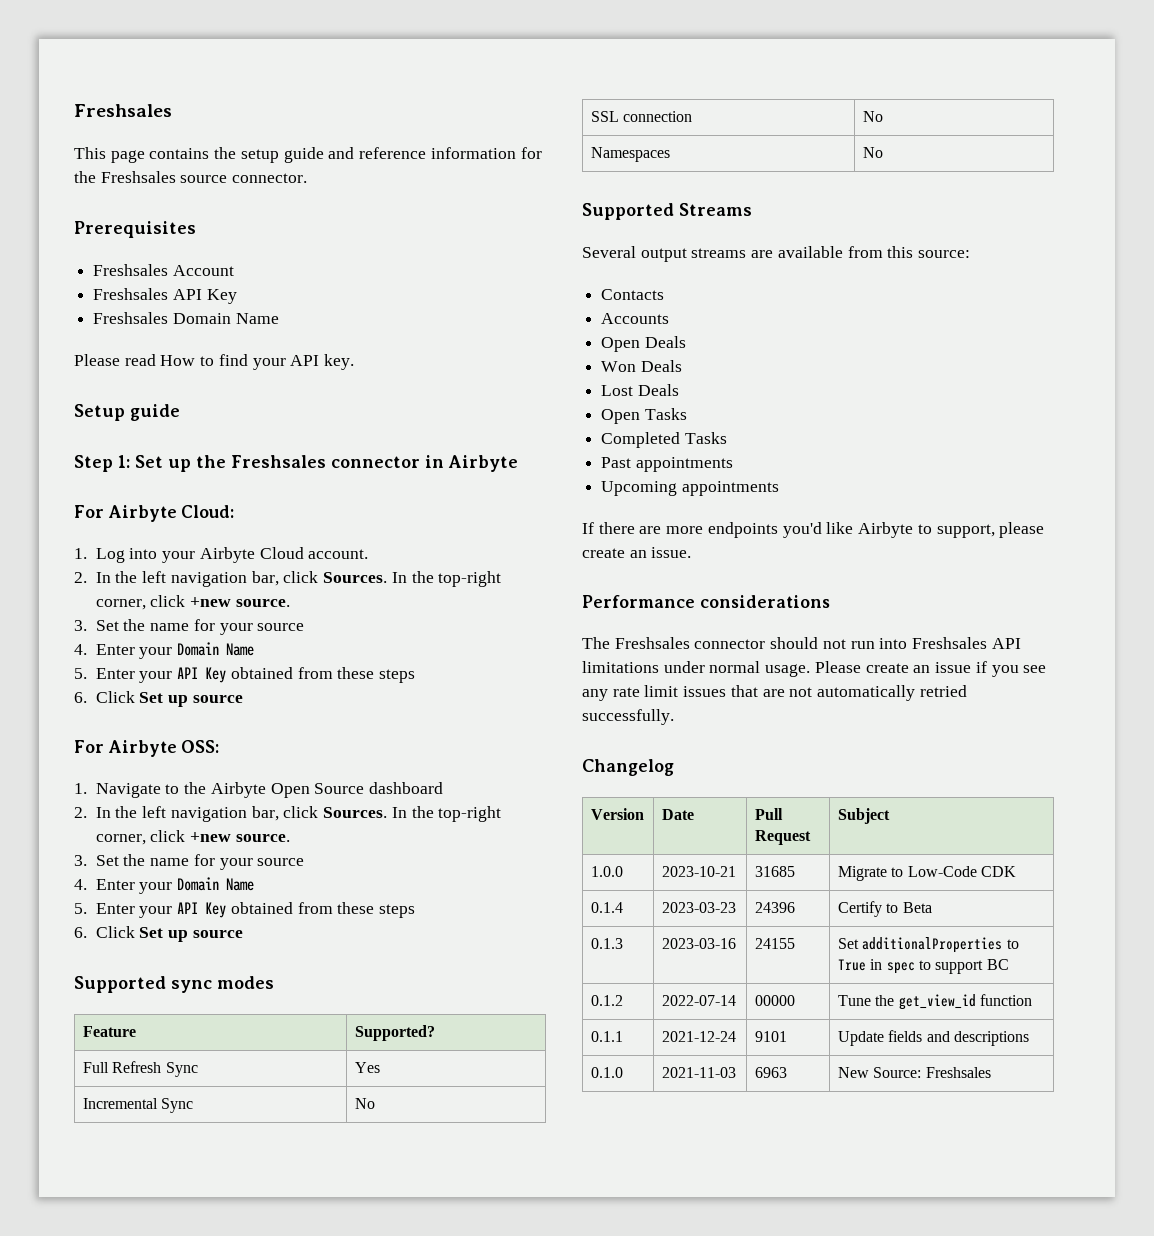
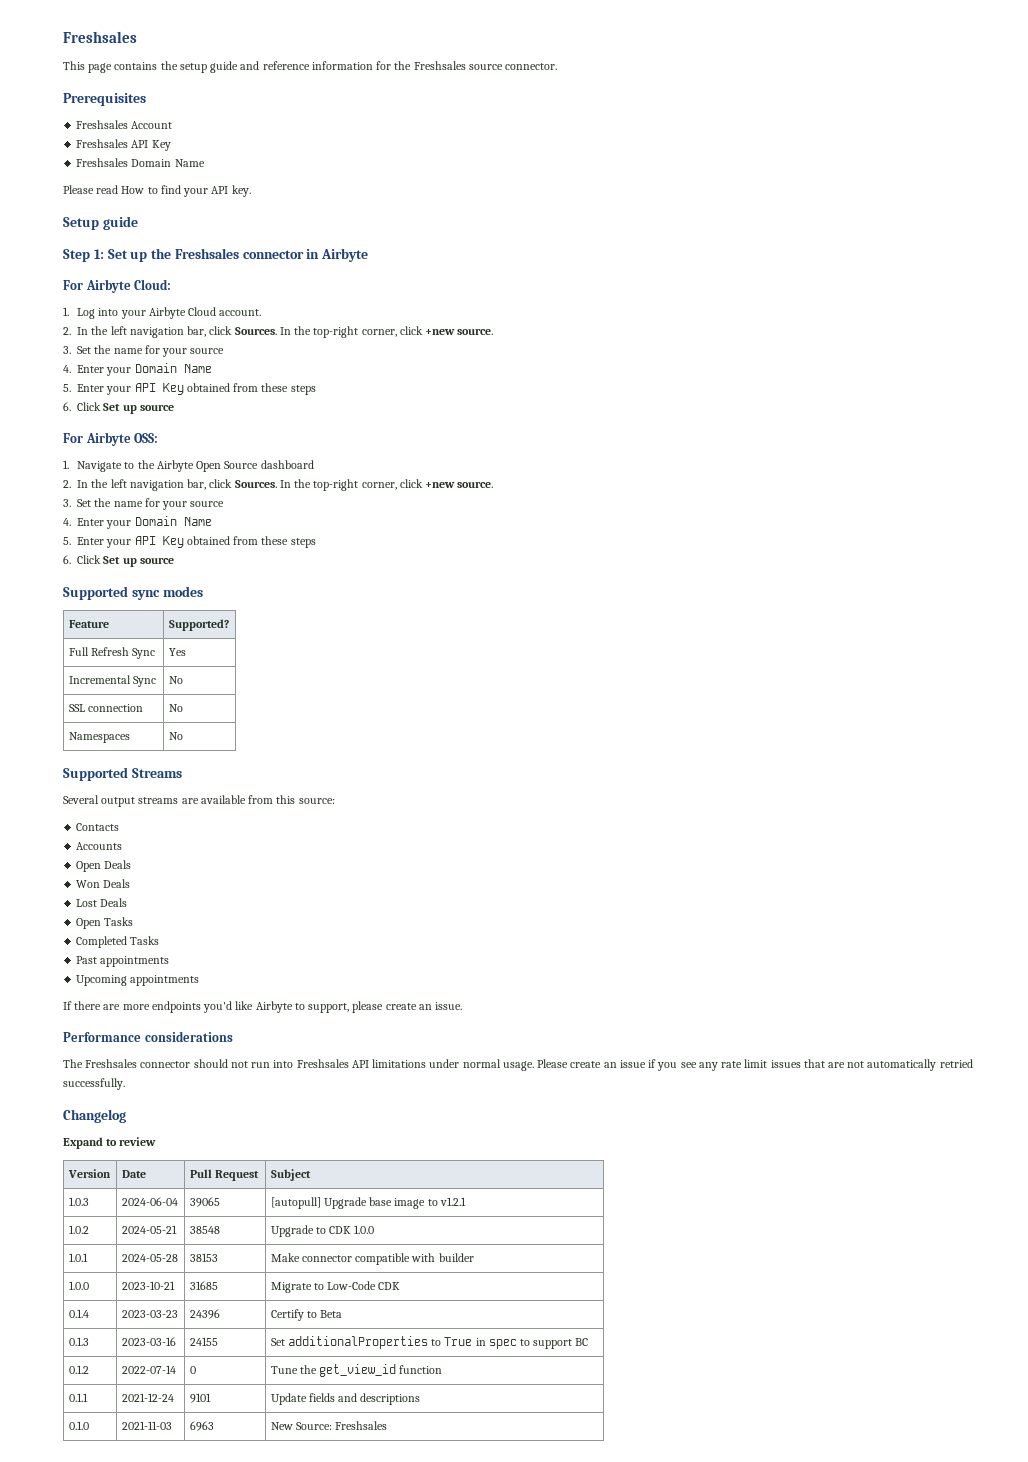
(674, 767) none -> [63,1137,157,1149] // Expand to review
(890, 816) none -> [68,1197,89,1206] [121,1197,178,1206] [189,1197,220,1207] [270,1197,466,1209] [68,1225,89,1234] [121,1225,177,1234] [189,1226,220,1234] [270,1225,375,1237] [68,1253,88,1262] [121,1254,178,1262] [189,1253,218,1262] [270,1253,474,1265] // 1.0.3 | 2024-06-04 | 39065 | [autopull] Upgrade base image to v1.2.1 // 1.0.2 | 2024-05-21 | 38548 | Upgrade to CDK 1.0.0 // 1.0.1 | 2024-05-28 | 38153 | Make connector compatible with builder
[754,995,795,1006] 00000 -> [189,1366,196,1374] 0

